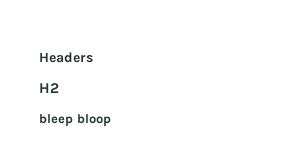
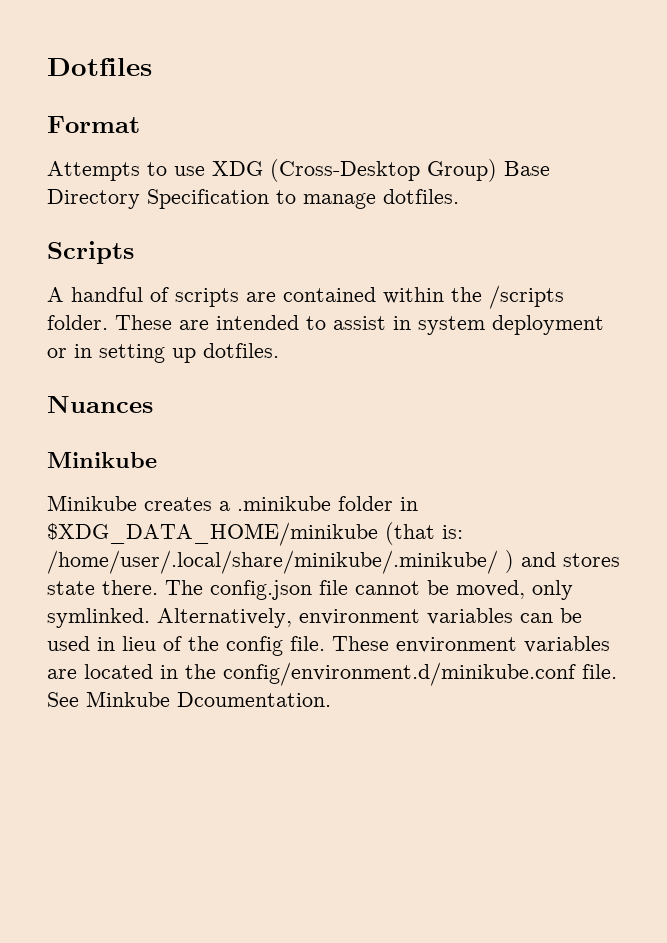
[39,52,93,63] [39,83,59,93] [39,114,111,127] Headers // H2 // bleep bloop -> [47,58,152,76] [47,116,140,133] [47,159,550,182] [47,189,459,209] [47,241,134,264] [47,285,564,309] [47,315,604,335] [47,343,279,363] [47,396,153,413] [47,452,157,468] [47,495,418,511] [47,522,463,546] [47,550,620,574] [47,580,573,600] [47,608,582,628] [47,636,610,656] [47,662,617,686] [47,691,331,707] Dotfiles // Format // Attempts to use XDG (Cross-Desktop Group) Base Directory Specification to manage dotfiles. // Scripts // A handful of scripts are contained within the /scripts folder. These are intended to assist in system deployment or in setting up dotfiles. // Nuances // Minikube // Minikube creates a .minikube folder in $XDG_DATA_HOME/minikube (that is: /home/user/.local/share/minikube/.minikube/ ) and stores state there. The config.json file cannot be moved, only symlinked. Alternatively, environment variables can be used in lieu of the config file. These environment variables are located in the config/environment.d/minikube.conf file. See Minkube Dcoumentation.

